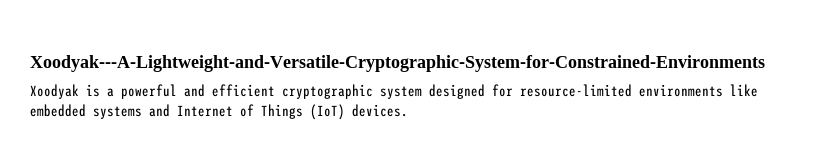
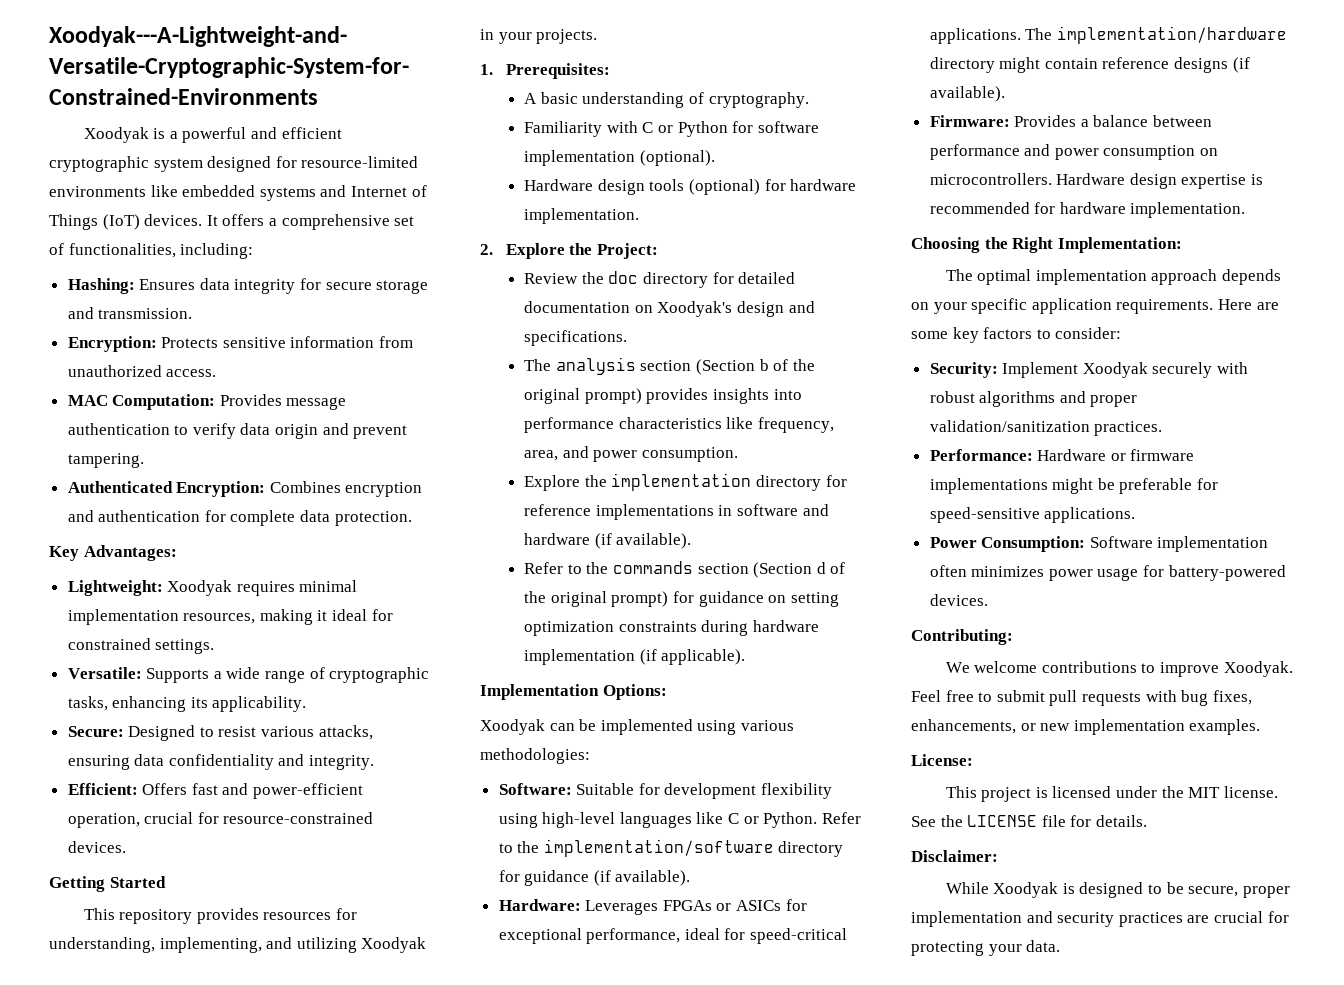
(408, 110) none -> [206,214,415,230] [49,243,254,259] [67,278,429,294] [67,307,193,319] [67,336,414,352] [67,365,217,377] [67,394,347,410] [67,423,408,439] [67,453,144,468] [67,481,423,497] [67,510,412,526] [49,545,177,561] [67,580,358,596] [67,609,393,625] [67,638,215,654] [67,667,430,683] [67,696,307,712] [67,725,373,741] [67,754,375,770] [67,783,364,799] [67,812,374,828] [67,841,126,853] [49,876,166,892] [83,908,358,924] [49,937,427,953] [480,29,598,44] [480,63,610,79] [524,92,809,108] [524,121,819,137] [524,150,715,166] [524,179,857,195] [524,208,640,224] [480,243,658,259] [524,271,796,288] [524,301,815,317] [524,330,628,346] [524,357,815,375] [524,388,802,404] [524,417,834,433] [524,446,738,462] [524,473,847,491] [524,504,829,520] [524,533,692,549] [524,561,846,578] [524,591,839,607] [524,620,819,636] [524,649,746,665] [480,684,667,700] [480,719,794,735] [480,748,590,764] [498,783,833,799] [498,812,861,828] [498,839,844,857] [498,870,691,886] [498,899,807,915] [498,928,848,944] [929,26,1287,44] [929,57,1250,73] [929,86,1005,102] [929,115,1213,127] [929,144,1219,160] [929,173,1264,189] [929,202,1246,218] [911,237,1182,253] [945,269,1282,285] [911,298,1279,314] [911,327,1122,343] [929,362,1249,378] [929,391,1138,407] [929,420,1163,436] [929,449,1195,461] [929,478,1219,494] [929,507,1136,523] [929,536,1269,552] [929,565,1286,581] [929,594,988,606] [911,629,1013,645] [945,661,1293,677] [911,690,1252,706] [911,719,1261,735] [911,754,973,766] [945,786,1278,802] [911,815,1147,827] [911,850,998,862] [945,882,1290,898] [911,911,1289,927] [911,940,1061,956] It offers a comprehensive set of functionalities, including: // Hashing: Ensures data integrity for secure storage and transmission. // Encryption: Protects sensitive information from unauthorized access. // MAC Computation: Provides message authentication to verify data origin and prevent tampering. // Authenticated Encryption: Combines encryption and authentication for complete data protection. // Key Advantages: // Lightweight: Xoodyak requires minimal implementation resources, making it ideal for constrained settings. // Versatile: Supports a wide range of cryptographic tasks, enhancing its applicability. // Secure: Designed to resist various attacks, ensuring data confidentiality and integrity. // Efficient: Offers fast and power-efficient operation, crucial for resource-constrained devices. // Getting Started // This repository provides resources for understanding, implementing, and utilizing Xoodyak in your projects. // 1. Prerequisites: // A basic understanding of cryptography. // Familiarity with C or Python for software implementation (optional). // Hardware design tools (optional) for hardware implementation. // 2. Explore the Project: // Review the doc directory for detailed documentation on Xoodyak's design and specifications. // The analysis section (Section b of the original prompt) provides insights into performance characteristics like frequency, area, and power consumption. // Explore the implementation directory for reference implementations in software and hardware (if available). // Refer to the commands section (Section d of the original prompt) for guidance on setting optimization constraints during hardware implementation (if applicable). // Implementation Options: // Xoodyak can be implemented using various methodologies: // Software: Suitable for development flexibility using high-level languages like C or Python. Refer to the implementation/software directory for guidance (if available). // Hardware: Leverages FPGAs or ASICs for exceptional performance, ideal for speed-critical applications. The implementation/hardware directory might contain reference designs (if available). // Firmware: Provides a balance between performance and power consumption on microcontrollers. Hardware design expertise is recommended for hardware implementation. // Choosing the Right Implementation: // The optimal implementation approach depends on your specific application requirements. Here are some key factors to consider: // Security: Implement Xoodyak securely with robust algorithms and proper validation/sanitization practices. // Performance: Hardware or firmware implementations might be preferable for speed-sensitive applications. // Power Consumption: Software implementation often minimizes power usage for battery-powered devices. // Contributing: // We welcome contributions to improve Xoodyak. Feel free to submit pull requests with bug fixes, enhancements, or new implementation examples. // License: // This project is licensed under the MIT license. See the LICENSE file for details. // Disclaimer: // While Xoodyak is designed to be secure, proper implementation and security practices are crucial for protecting your data.

